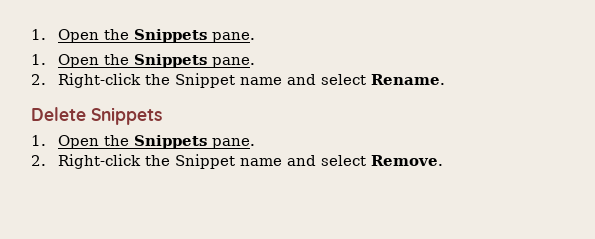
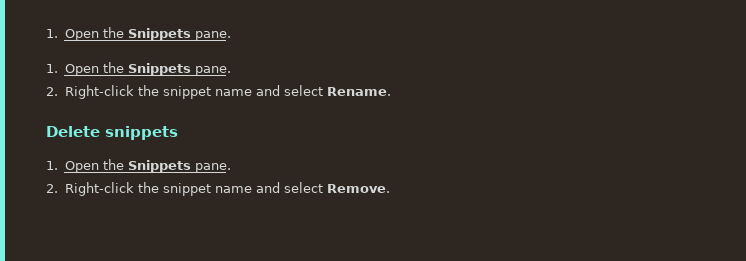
[175,73,236,88] Snippet -> [162,86,211,99] snippet
[91,107,162,125] [31,135,256,149] [31,154,236,169] Snippets // 1. Open the Snippets pane. // 2. Right-click the Snippet -> [105,126,178,140] [46,159,231,173] [46,182,211,196] snippets // 1. Open the Snippets pane. // 2. Right-click the snippet

